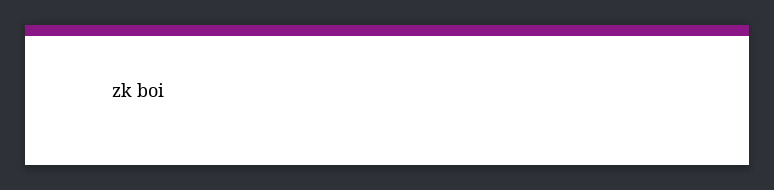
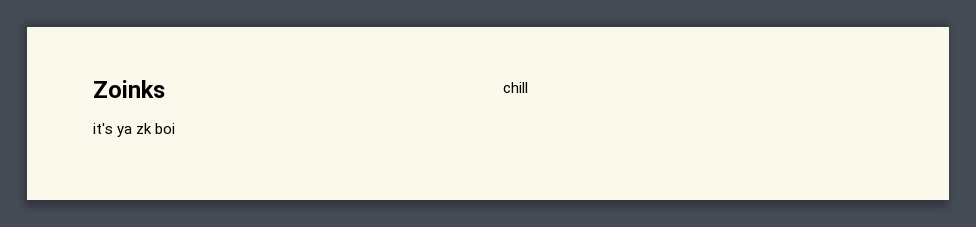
(112, 90) none -> [93,80,165,98] [93,123,133,137] Zoinks // it's ya
(164, 90) none -> [503,82,528,93] // chill

